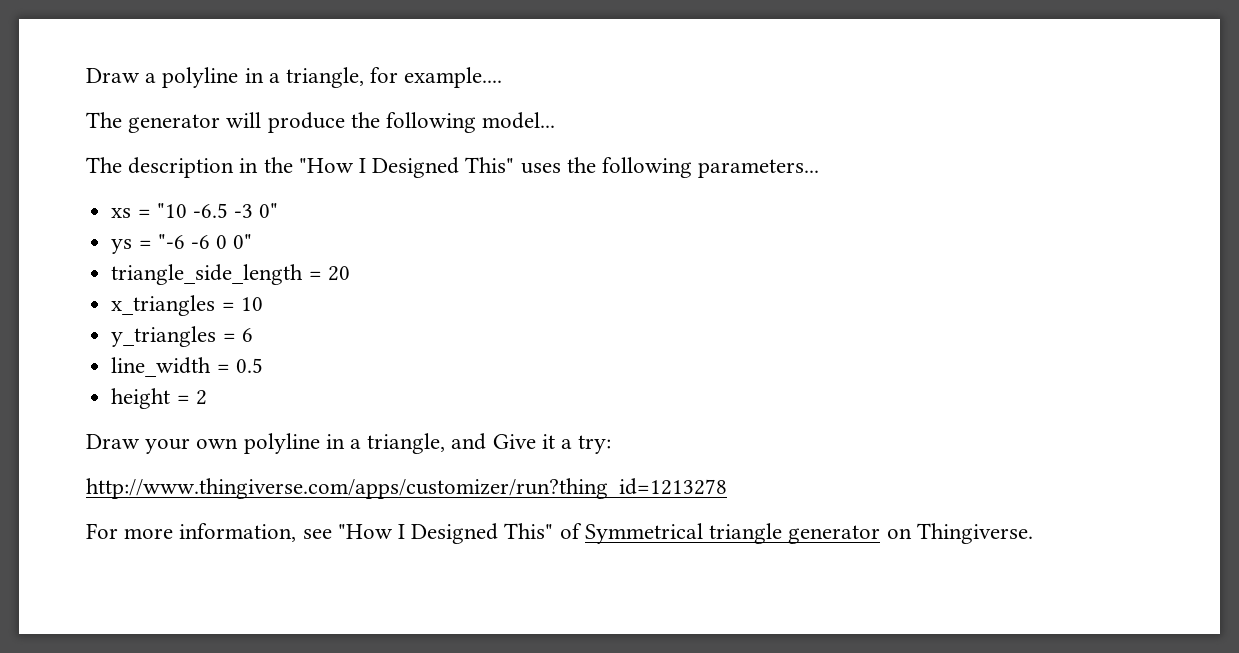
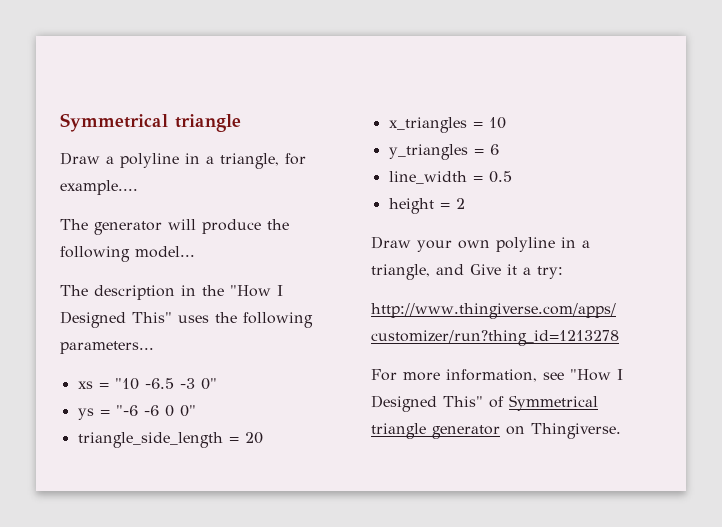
(86, 75) none -> [60,113,241,132] Symmetrical triangle //

